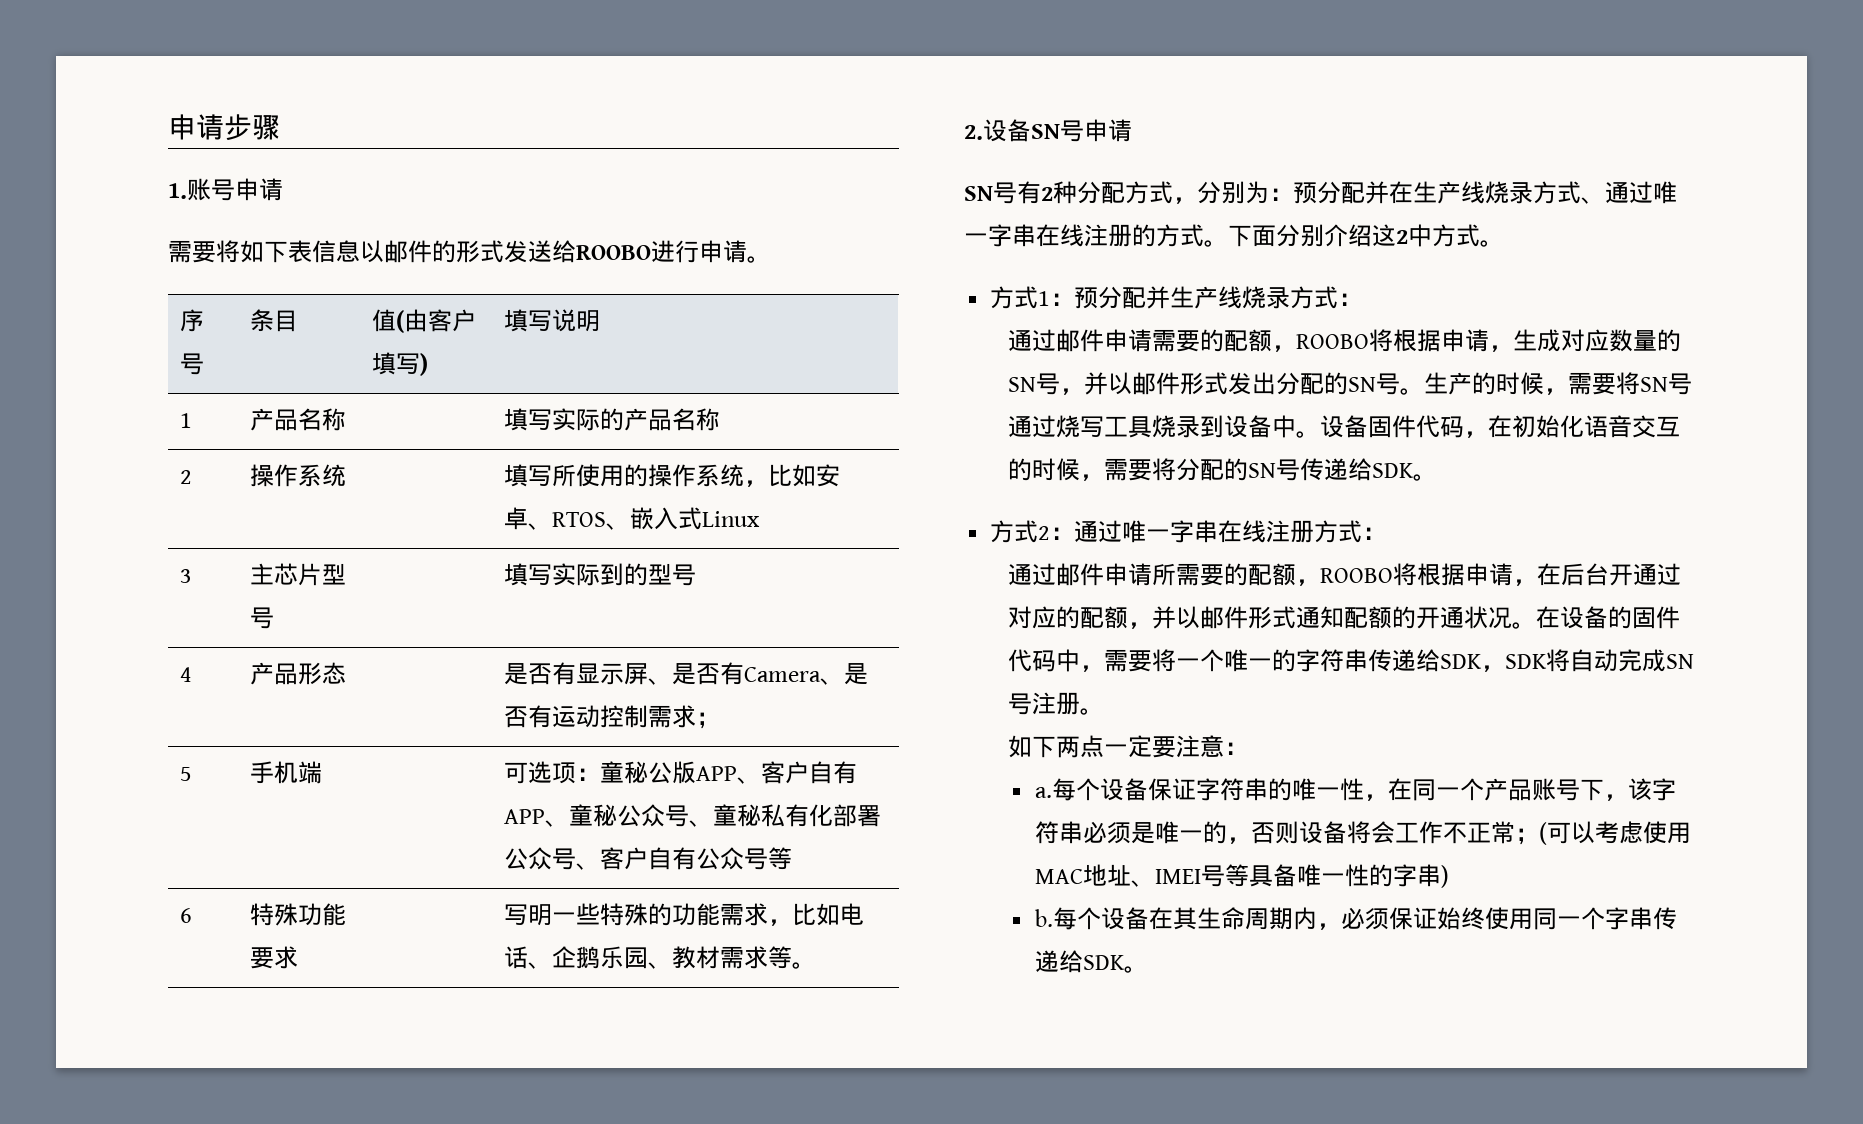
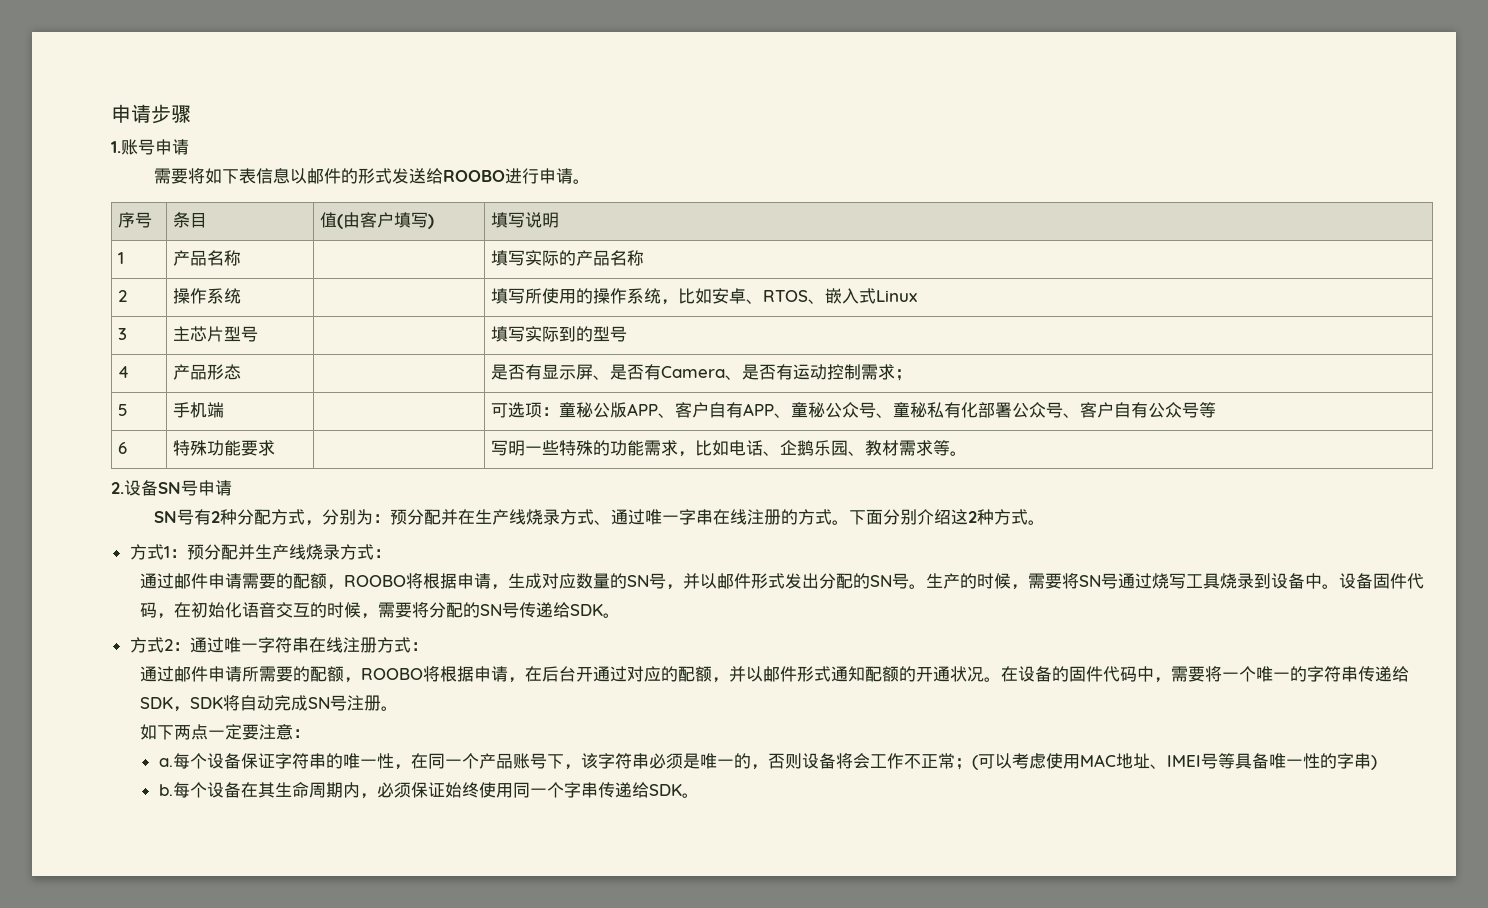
[1408,224,1432,247] 中 -> [977,509,995,525] 种
(1195, 531) none -> [274,637,292,653] 符

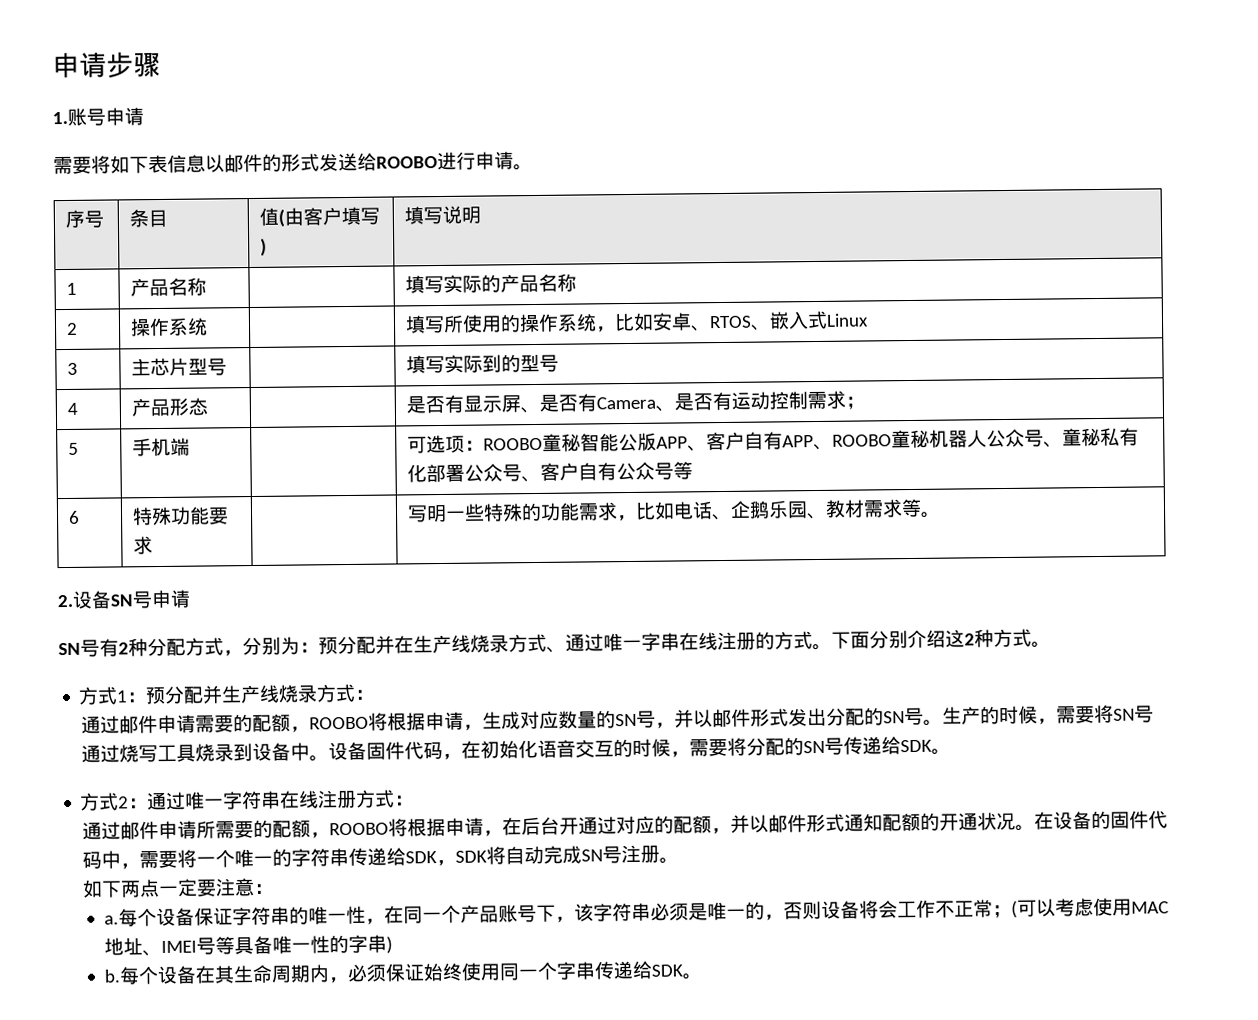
[559,402,594,418] 童秘 -> [482,433,619,452] ROOBO童秘智能
[791,402,826,418] 童秘 -> [831,429,987,449] ROOBO童秘机器人

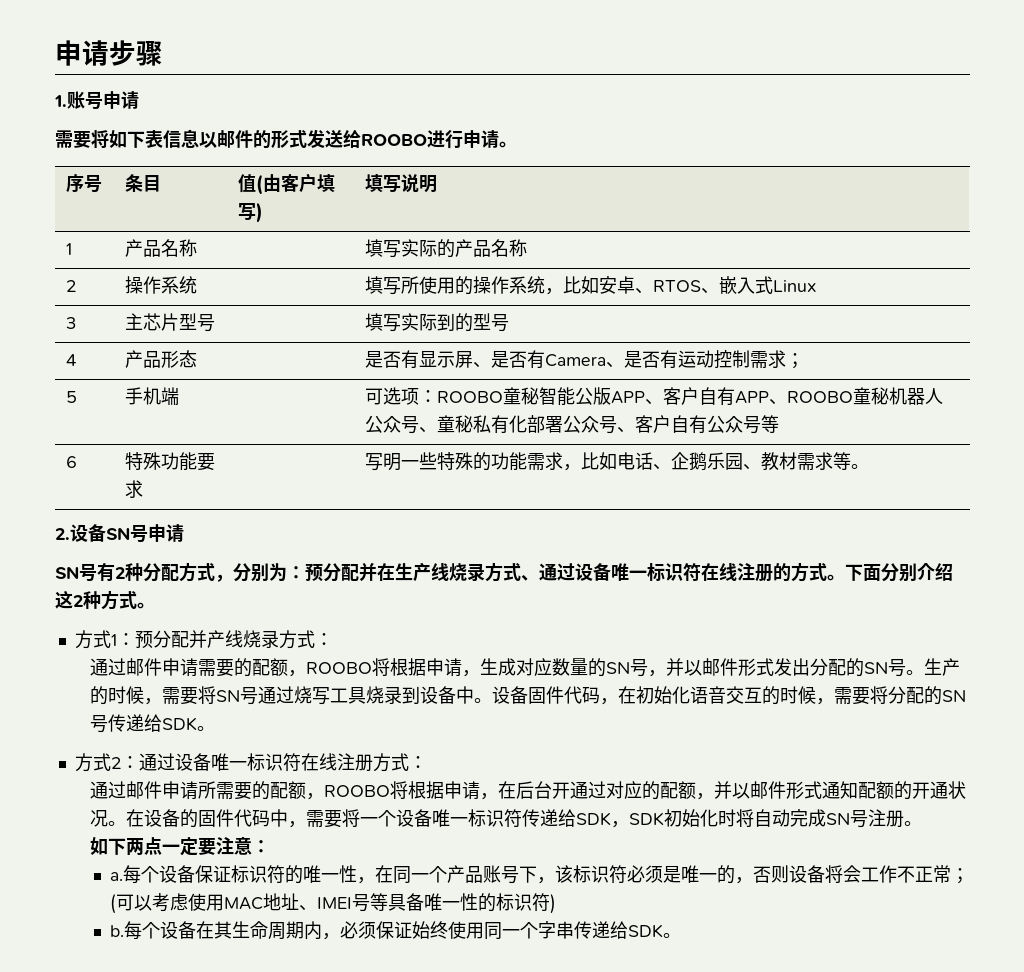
[603,632,680,652] 唯一字串 -> [575,563,701,581] 设备唯一标识符
[221,685,243,704] 生 -> (207, 639) none
[184,790,282,810] 唯一字符串 -> [174,753,301,772] 设备唯一标识符
[234,847,350,868] 唯一的字符串 -> [396,809,523,828] 设备唯一标识符
(488, 856) none -> [664,809,737,827] 初始化时
[231,906,290,926] 字符串 -> [231,865,286,884] 标识符
[592,902,651,922] 字符串 -> [573,865,628,884] 标识符
[347,934,387,954] 字串 -> [496,893,551,912] 标识符

